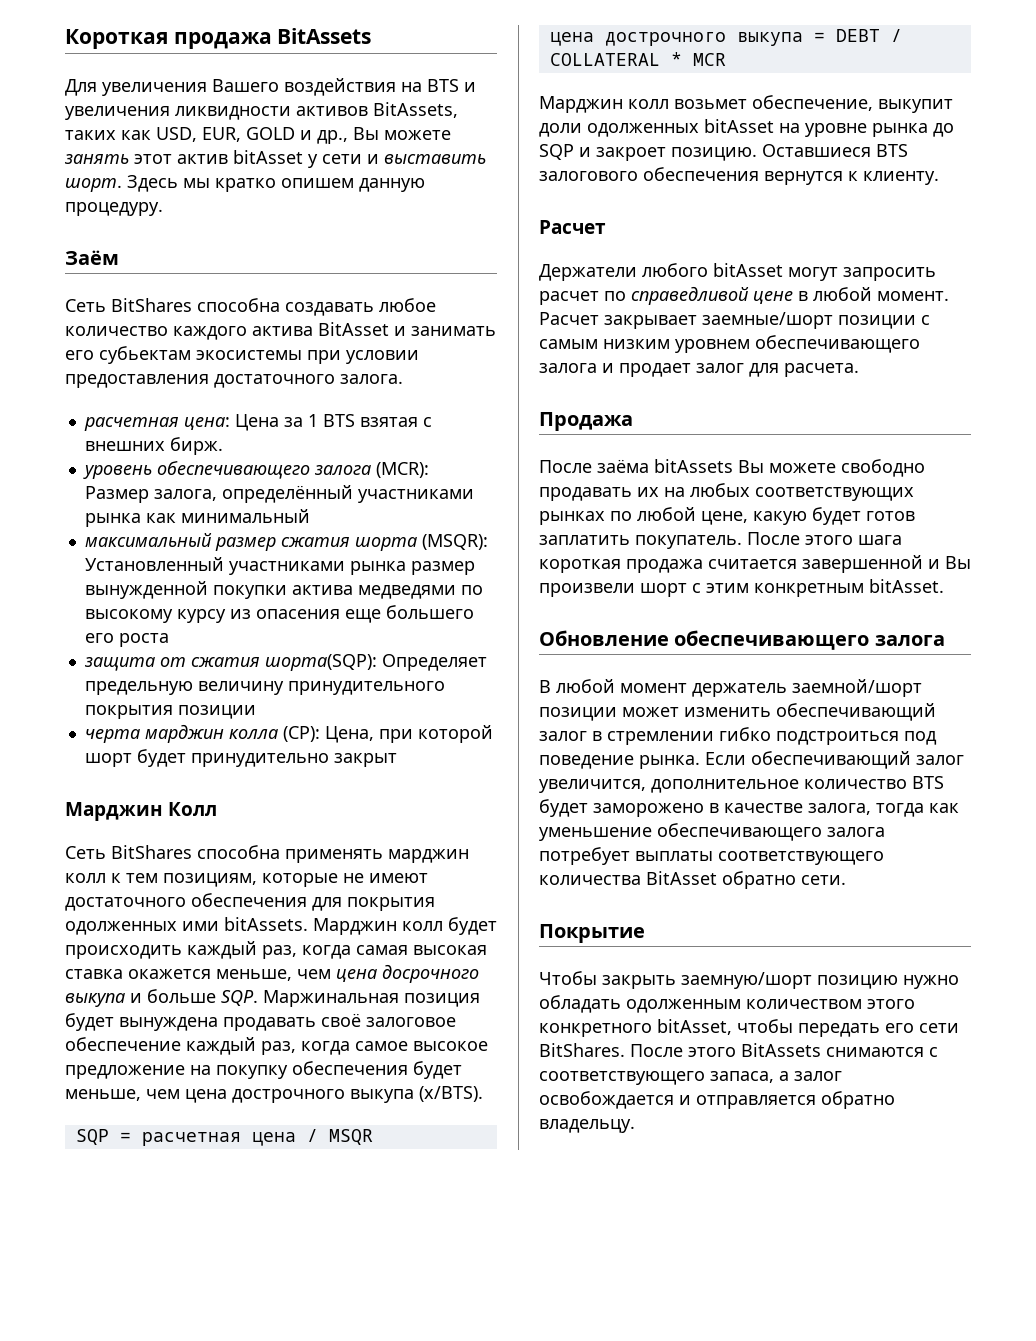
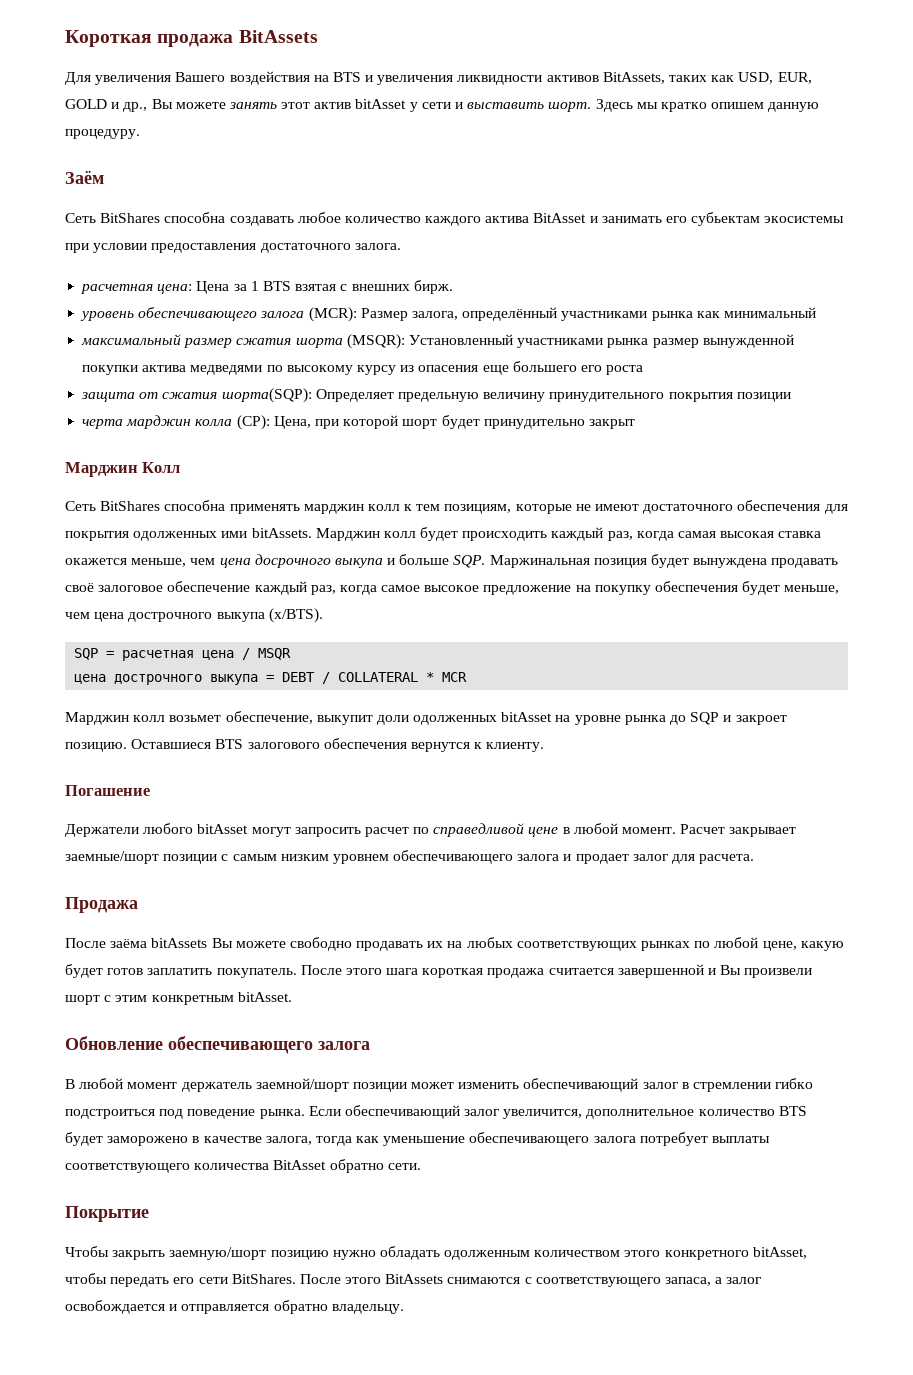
[539,220,606,234] Расчет -> [65,785,150,796] Погашение

